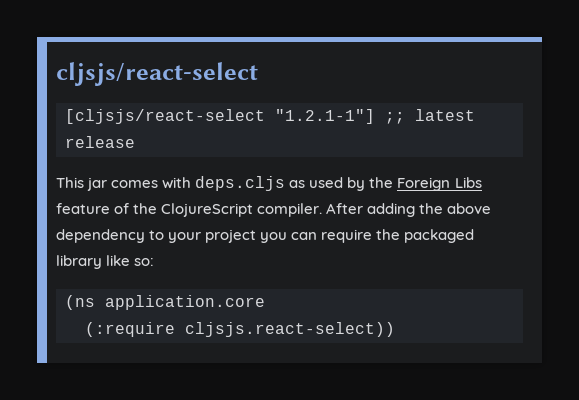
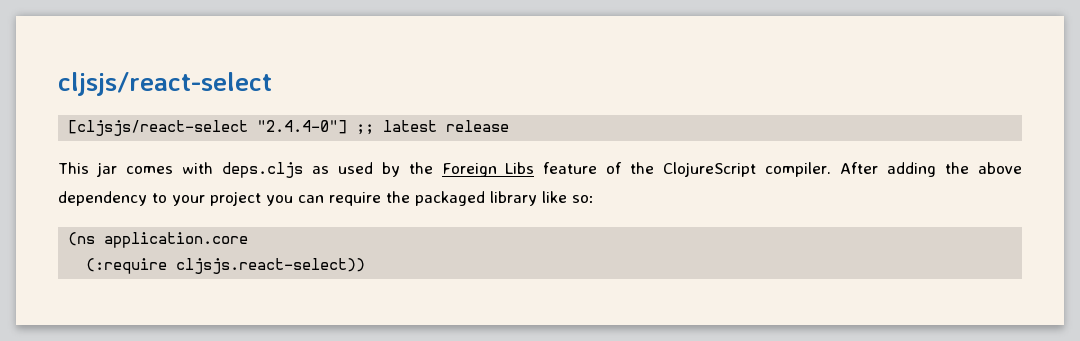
[275,109,375,124] "1.2.1-1"] -> [257,120,348,134] "2.4.4-0"]

